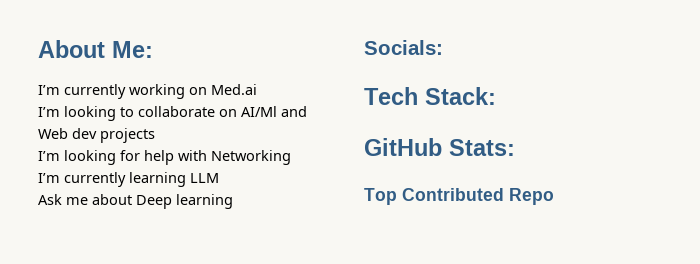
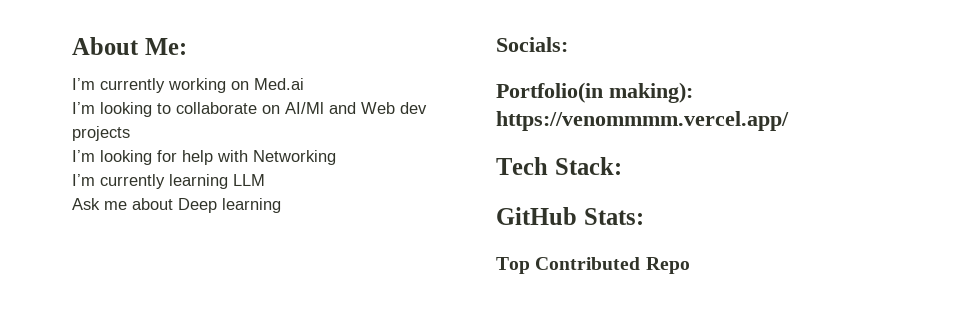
(443, 47) none -> [496,82,693,103] [496,111,789,131] // Portfolio(in making): https://venommmm.vercel.app/

